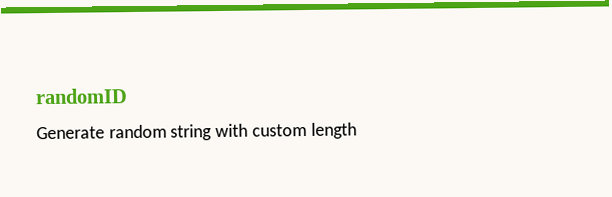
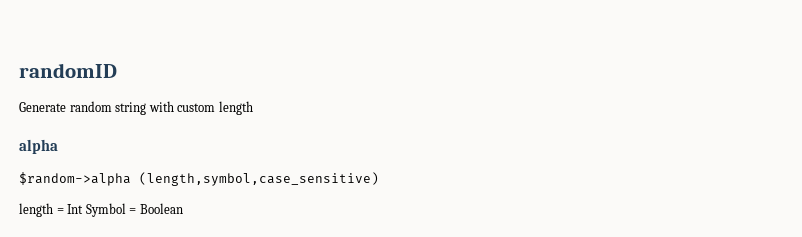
(357, 130) none -> [19,139,58,154] [19,172,379,186] [19,203,183,217] // alpha // $random->alpha (length,symbol,case_sensitive) // length = Int Symbol = Boolean

